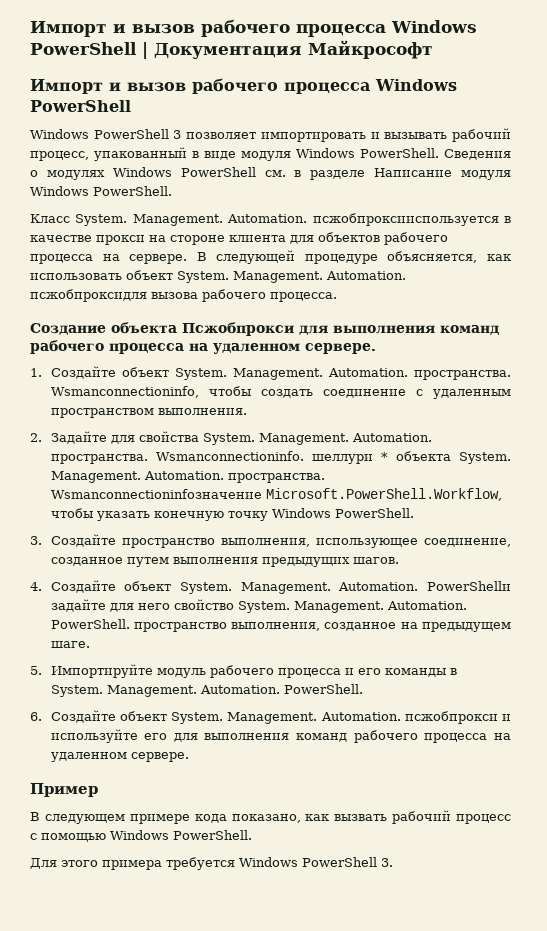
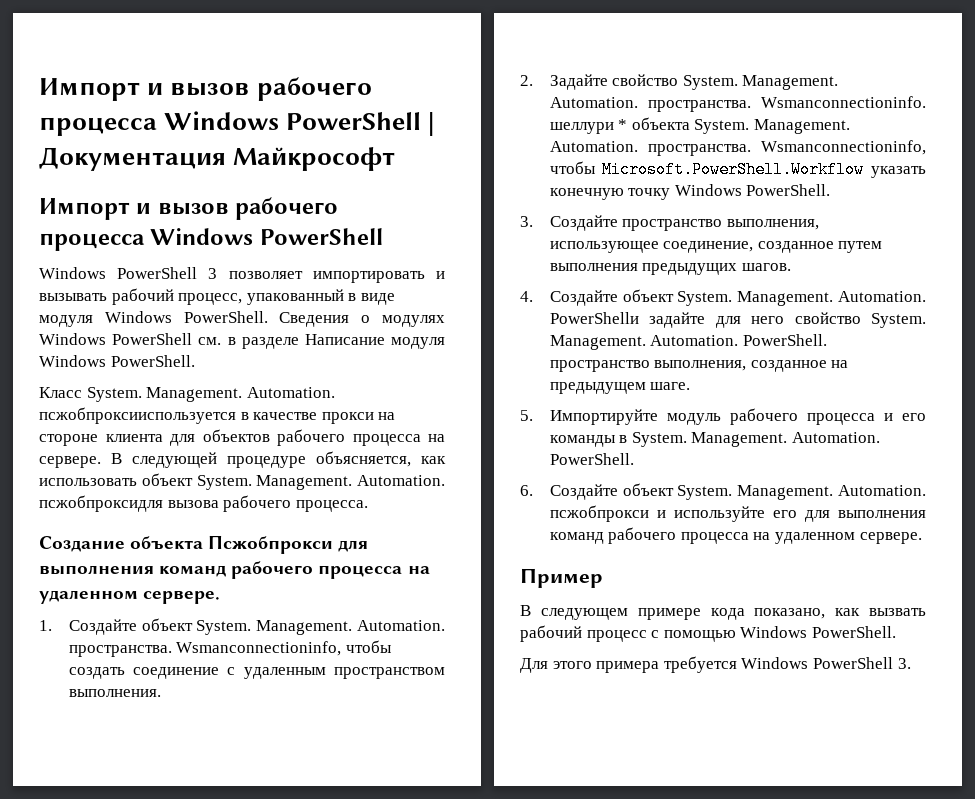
[110,431,199,444] для свойства -> [612,74,679,86] свойство
[50,488,502,501] [50,508,93,518] Wsmanconnectioninfoзначение Microsoft.PowerShell.Workflow, чтобы -> [761,140,926,155] [549,161,865,178] Wsmanconnectioninfo, чтобы Microsoft.PowerShell.Workflow

